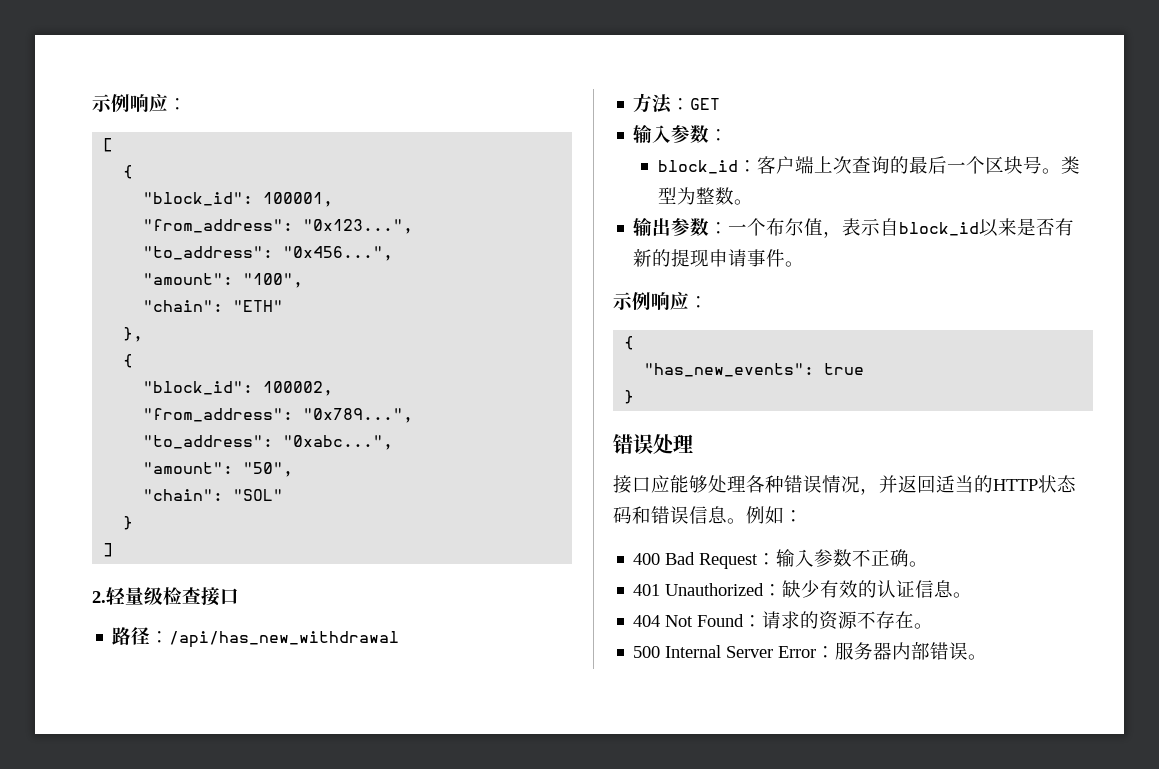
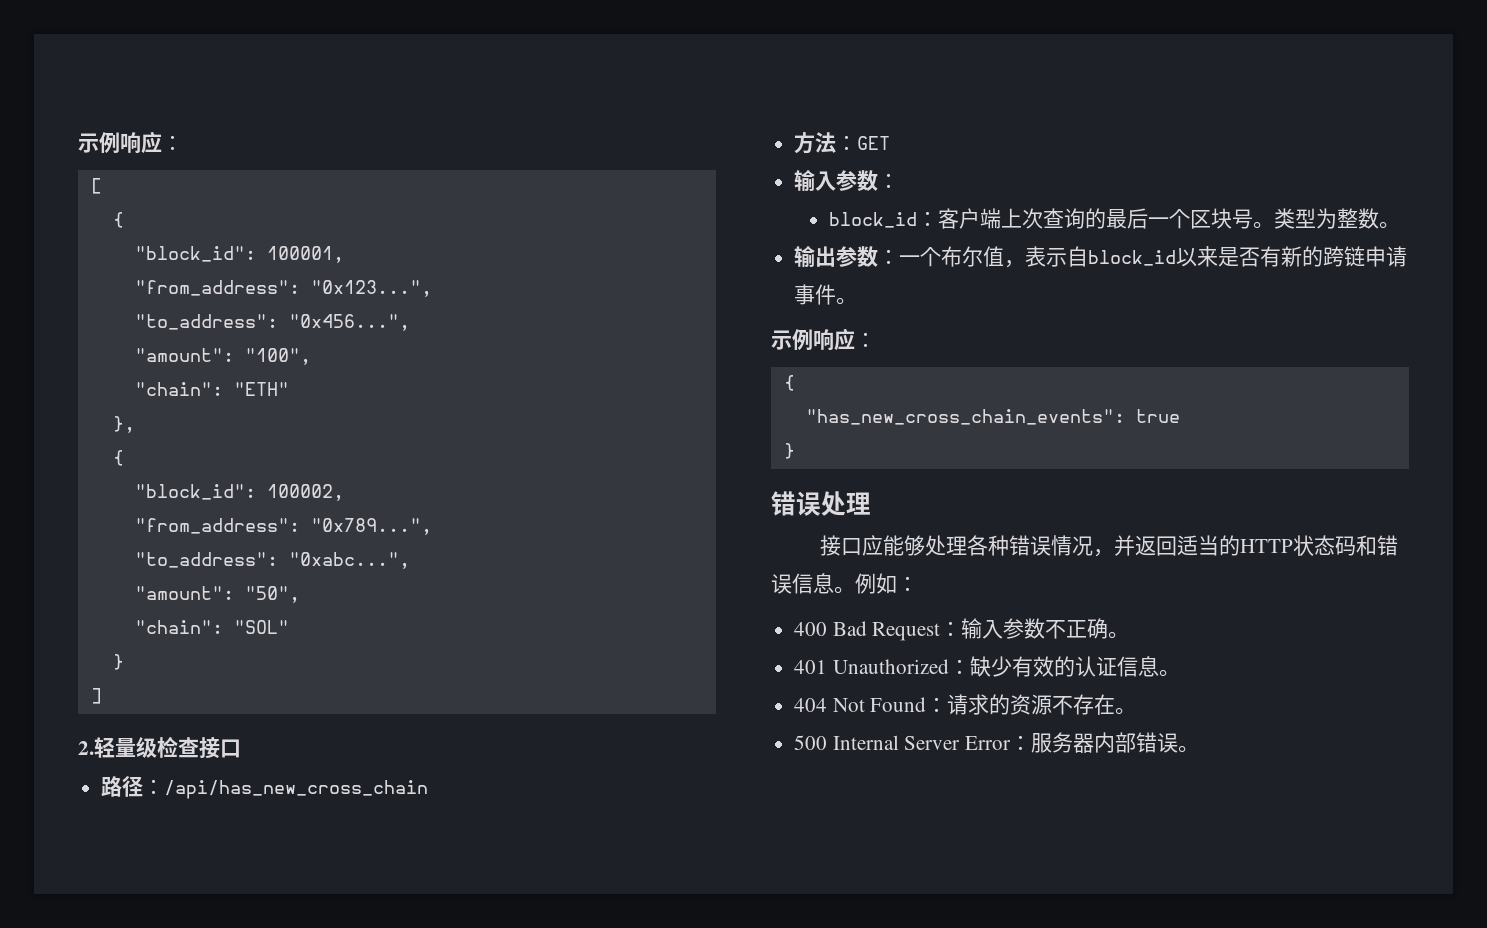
[169,631,400,648] /api/has_new_withdrawal -> [164,780,429,799] /api/has_new_cross_chain
[671,249,710,267] 提现 -> [1323,246,1366,267] 跨链
[644,363,815,377] "has_new_events": -> [805,409,1125,425] "has_new_cross_chain_events":

